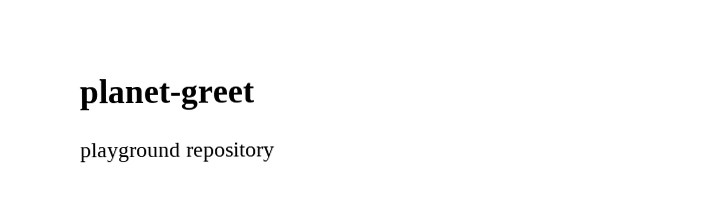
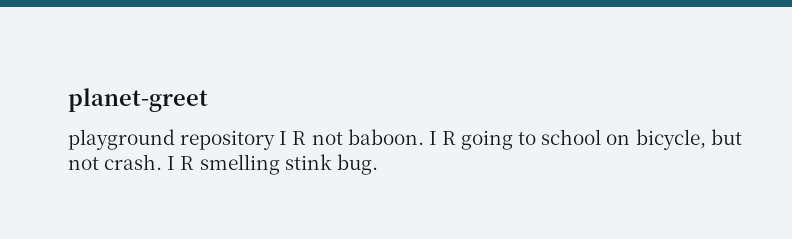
(275, 152) none -> [279,129,742,150] [68,154,378,175] I R not baboon. I R going to school on bicycle, but not crash. I R smelling stink bug.

